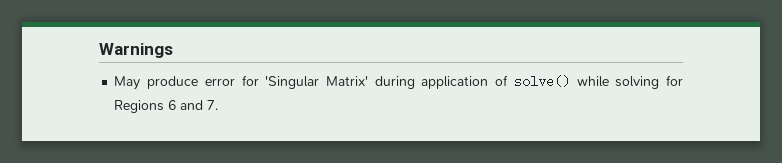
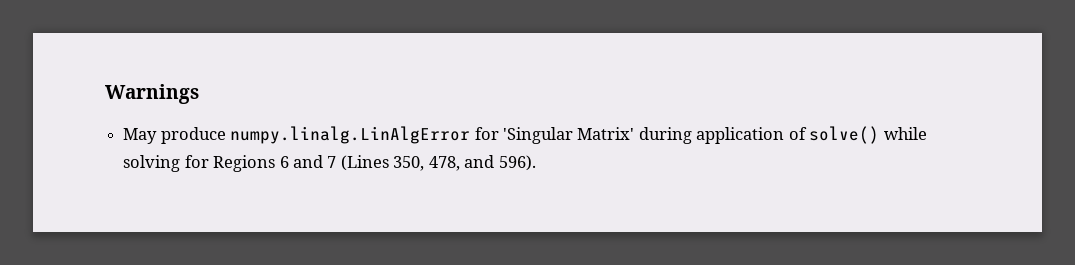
[204,78,235,86] error -> [230,126,471,144] numpy.linalg.LinAlgError
[207,100,219,110] 7. -> [327,155,536,171] 7 (Lines 350, 478, and 596).

